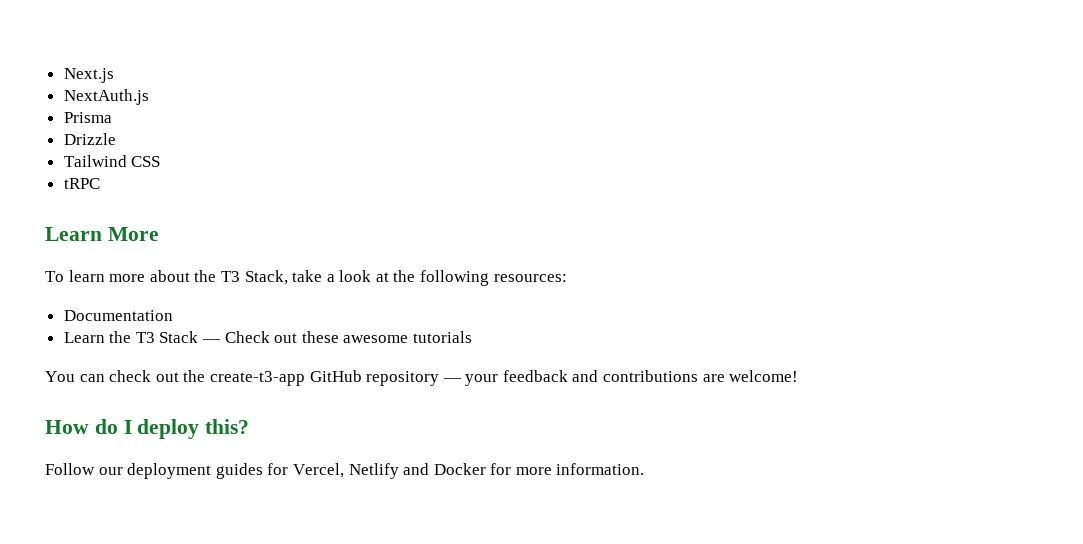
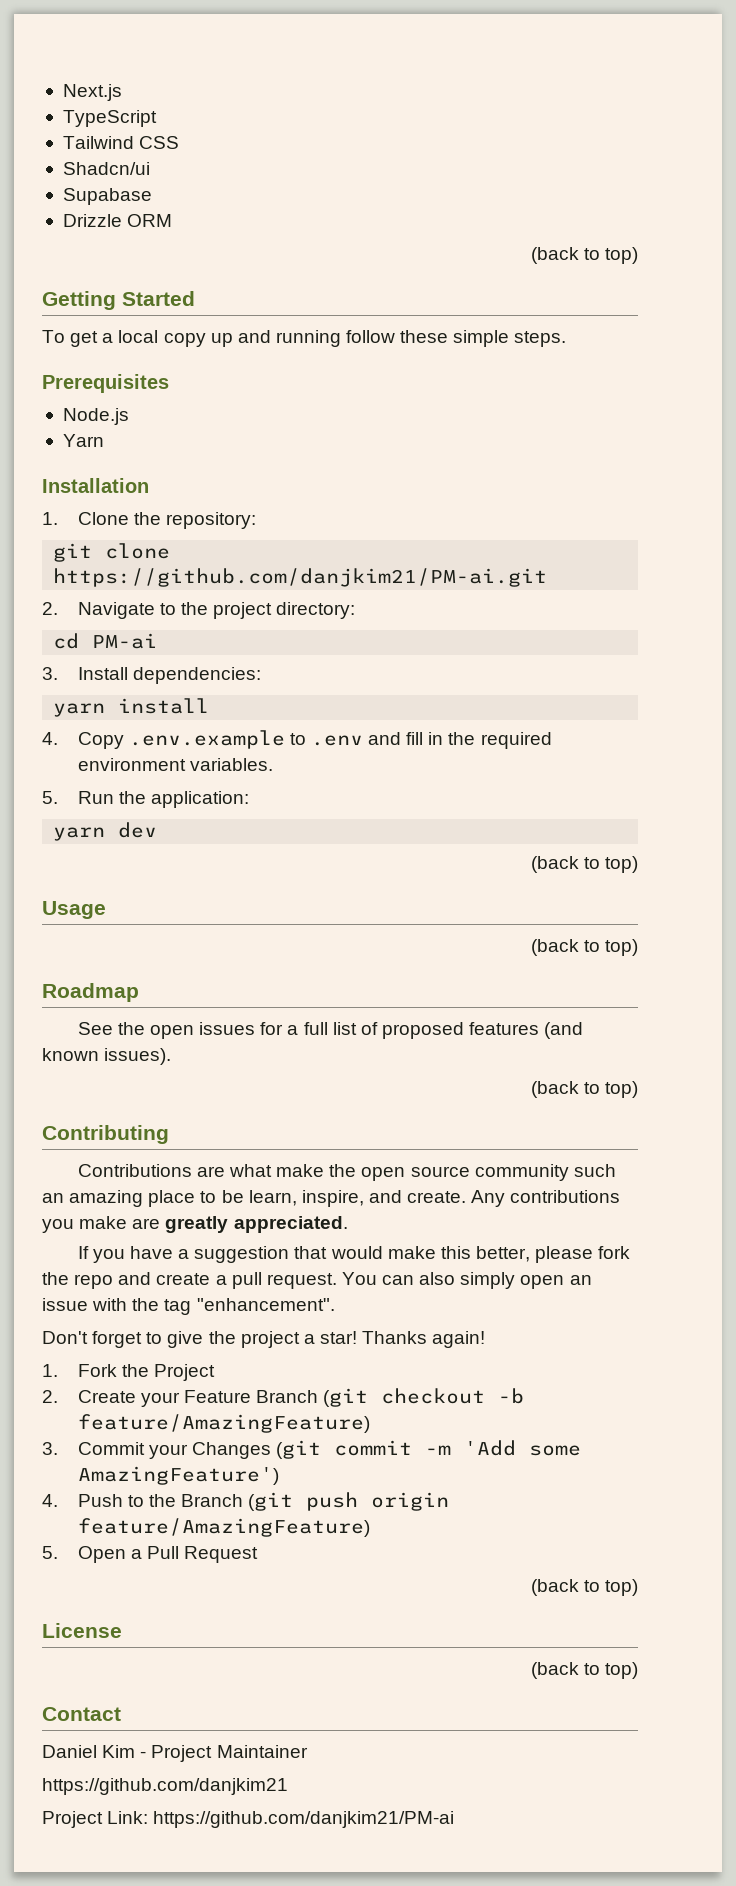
[63,89,149,105] [63,112,112,123] [63,133,116,145] NextAuth.js // Prisma // Drizzle -> [62,110,157,127] TypeScript
[63,178,100,189] [45,227,159,241] [45,270,567,286] [63,310,173,321] [63,331,473,343] [45,370,799,386] [45,419,250,439] [45,463,645,479] tRPC // Learn More // To learn more about the T3 Stack, take a look at the following resources: // Documentation // Learn the T3 Stack — Check out these awesome tutorials // You can check out the create-t3-app GitHub repository — your feedback and contributions are welcome! // How do I deploy this? // Follow our deployment guides for Vercel, Netlify and Docker for more information. -> [62,162,150,175] [62,188,152,205] [62,214,173,227] [530,247,638,264] [42,291,195,310] [42,330,567,347] [42,374,169,393] [62,408,129,425] [62,434,104,447] [42,478,149,493] [42,512,256,529] [53,543,171,562] [53,568,548,587] [42,602,356,619] [53,633,158,649] [42,667,261,684] [53,698,210,717] [42,730,552,749] [77,758,273,771] [42,791,249,808] [53,822,158,841] [530,856,638,873] [42,901,106,919] [530,939,638,956] [42,983,139,1002] [77,1022,584,1039] [42,1048,172,1065] [530,1081,638,1098] [42,1125,169,1144] [77,1164,616,1181] [42,1190,621,1207] [42,1216,348,1233] [77,1246,631,1263] [42,1272,592,1289] [42,1298,335,1315] [42,1331,486,1348] [42,1364,215,1381] [42,1388,525,1407] [77,1414,370,1433] [42,1440,581,1459] [77,1466,279,1485] [42,1492,450,1511] [77,1518,370,1537] [42,1546,258,1563] [530,1579,638,1596] [42,1623,122,1638] [530,1662,638,1679] [42,1707,121,1721] [42,1745,308,1762] [42,1778,288,1795] [42,1811,455,1828] Shadcn/ui // Supabase // Drizzle ORM // (back to top) // Getting Started // To get a local copy up and running follow these simple steps. // Prerequisites // Node.js // Yarn // Installation // 1. Clone the repository: // git clone https://github.com/danjkim21/PM-ai.git // 2. Navigate to the project directory: // cd PM-ai // 3. Install dependencies: // yarn install // 4. Copy .env.example to .env and fill in the required environment variables. // 5. Run the application: // yarn dev // (back to top) // Usage // (back to top) // Roadmap // See the open issues for a full list of proposed features (and known issues). // (back to top) // Contributing // Contributions are what make the open source community such an amazing place to be learn, inspire, and create. Any contributions you make are greatly appreciated. // If you have a suggestion that would make this better, please fork the repo and create a pull request. You can also simply open an issue with the tag "enhancement". // Don't forget to give the project a star! Thanks again! // 1. Fork the Project // 2. Create your Feature Branch (git checkout -b feature/AmazingFeature) // 3. Commit your Changes (git commit -m 'Add some AmazingFeature') // 4. Push to the Branch (git push origin feature/AmazingFeature) // 5. Open a Pull Request // (back to top) // License // (back to top) // Contact // Daniel Kim - Project Maintainer // https://github.com/danjkim21 // Project Link: https://github.com/danjkim21/PM-ai

